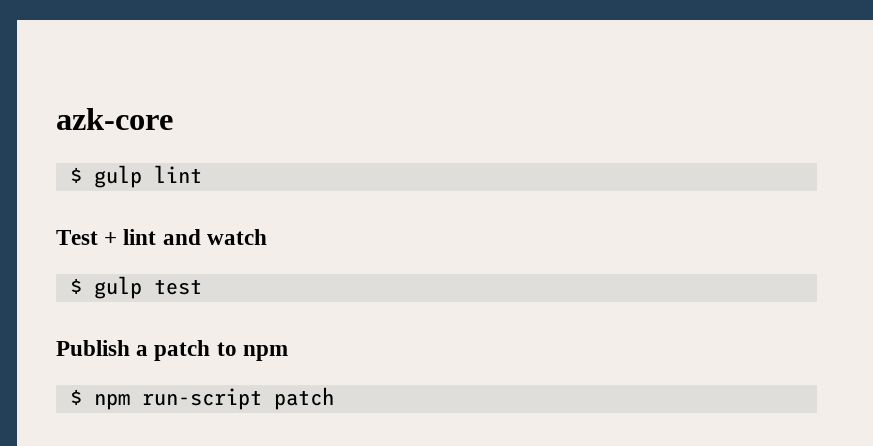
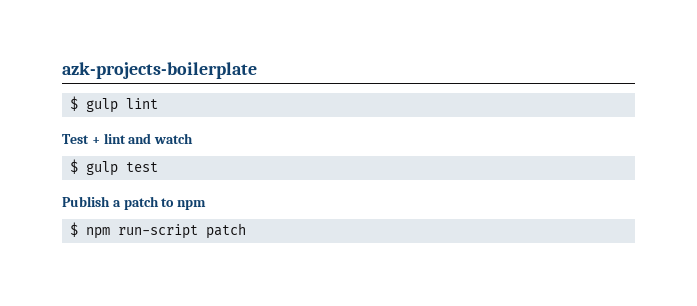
[56,108,173,130] azk-core -> [62,62,257,79] azk-projects-boilerplate

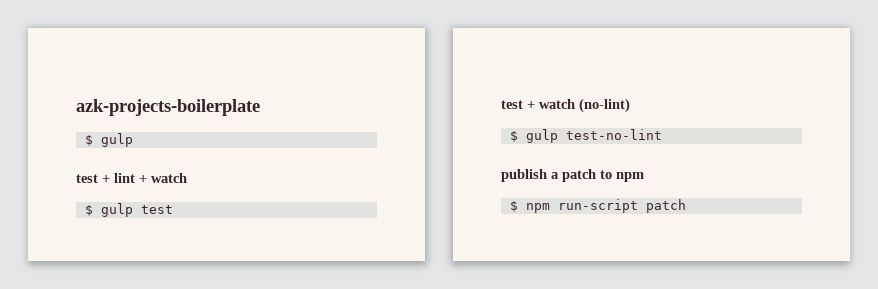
[126,98,159,109] [62,134,89,144] lint // Test -> [76,174,98,183] // test
[128,133,152,144] and -> [139,175,147,183] +
[62,196,110,207] Publish -> [501,98,630,113] [509,129,662,143] [501,169,547,182] test + watch (no-lint) // $ gulp test-no-lint // publish

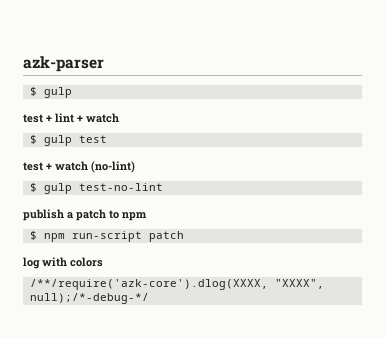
[76,99,260,116] azk-projects-boilerplate -> [23,56,104,72] azk-parser
(686, 206) none -> [23,257,103,269] [29,279,324,290] [29,293,149,304] // log with colors // /**/require('azk-core').dlog(XXXX, "XXXX", null);/*-debug-*/

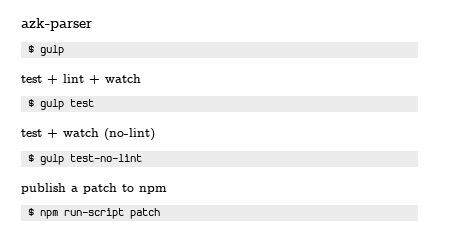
[23,257,103,269] [29,279,324,290] [29,293,149,304] // log with colors // /**/require('azk-core').dlog(XXXX, "XXXX", null);/*-debug-*/ -> (160, 213) none

